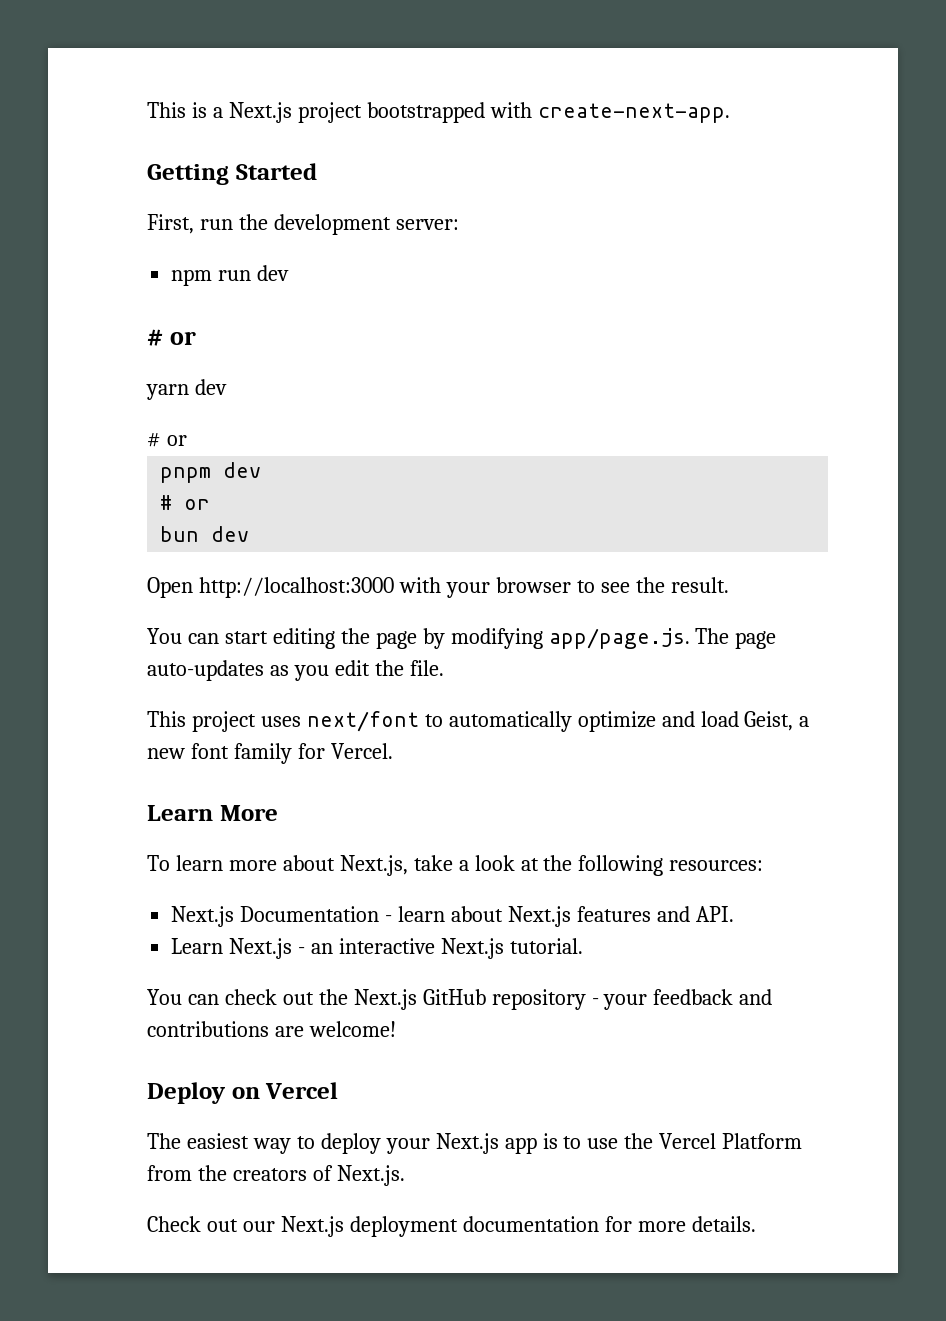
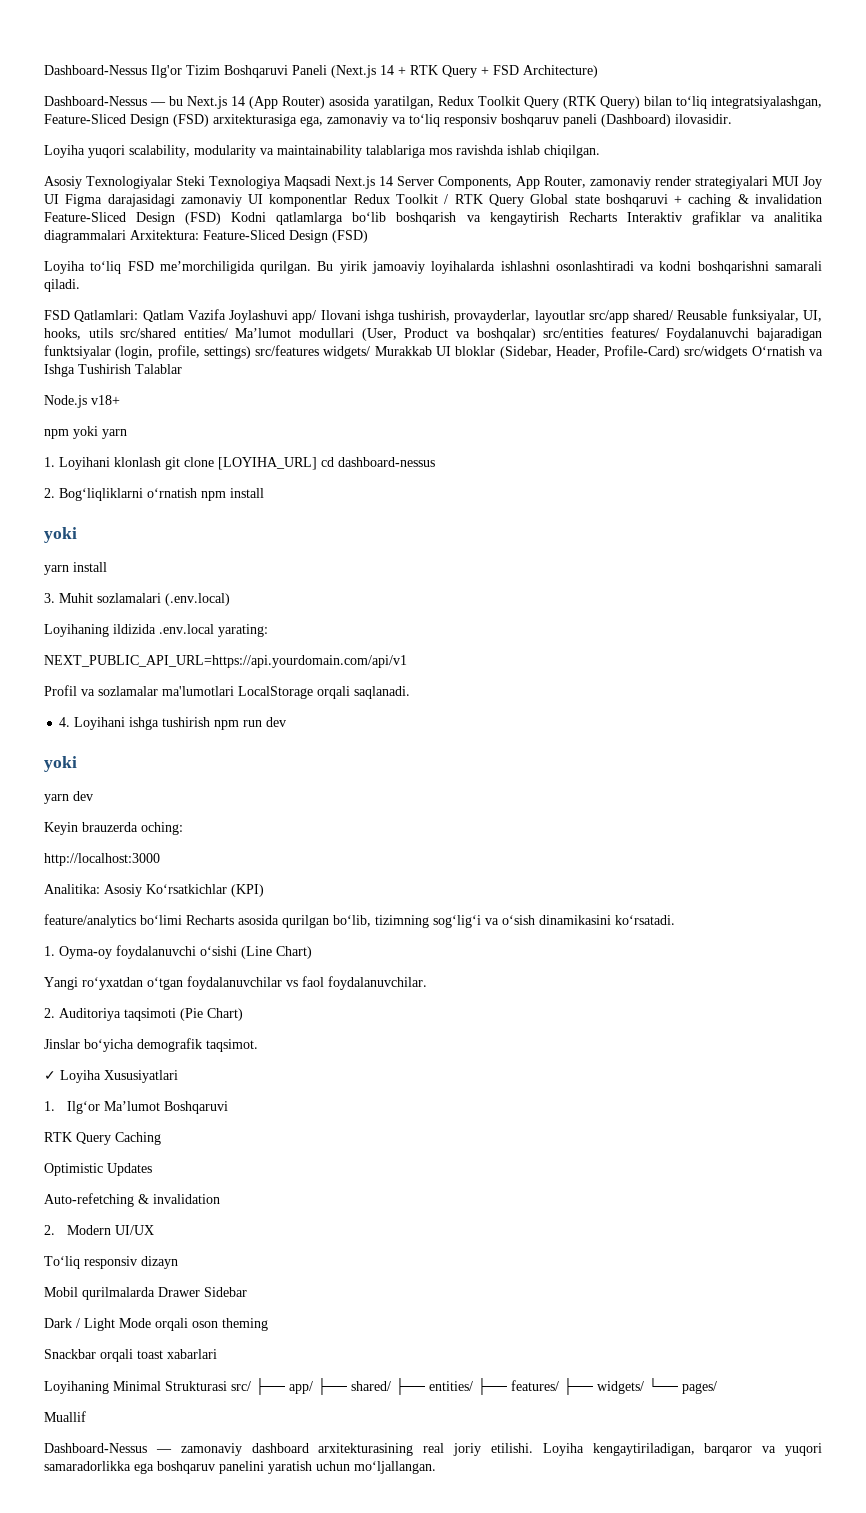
[147,102,730,123] [147,163,317,185] [147,214,459,235] This is a Next.js project bootstrapped with create-next-app. // Getting Started // First, run the development server: // -> [44,65,598,78] [44,96,822,109] [44,114,732,127] [44,145,600,158] [44,176,822,189] [44,194,822,207] [44,211,824,225] [44,230,368,243] [44,261,823,274] [44,279,80,292] [44,309,822,323] [44,327,823,341] [44,345,824,359] [44,364,182,377] [44,395,120,408] [44,426,127,439] [44,457,435,470] [44,488,264,501] [44,527,77,543] [44,562,107,575] [44,593,230,606] [44,624,268,637] [44,655,407,668] [44,685,410,699] [59,717,211,730] Dashboard-Nessus Ilg'or Tizim Boshqaruvi Paneli (Next.js 14 + RTK Query + FSD Architecture) // Dashboard-Nessus — bu Next.js 14 (App Router) asosida yaratilgan, Redux Toolkit Query (RTK Query) bilan to‘liq integratsiyalashgan, Feature-Sliced Design (FSD) arxitekturasiga ega, zamonaviy va to‘liq responsiv boshqaruv paneli (Dashboard) ilovasidir. // Loyiha yuqori scalability, modularity va maintainability talablariga mos ravishda ishlab chiqilgan. // Asosiy Texnologiyalar Steki Texnologiya Maqsadi Next.js 14 Server Components, App Router, zamonaviy render strategiyalari MUI Joy UI Figma darajasidagi zamonaviy UI komponentlar Redux Toolkit / RTK Query Global state boshqaruvi + caching & invalidation Feature-Sliced Design (FSD) Kodni qatlamlarga bo‘lib boshqarish va kengaytirish Recharts Interaktiv grafiklar va analitika diagrammalari Arxitektura: Feature-Sliced Design (FSD) // Loyiha to‘liq FSD me’morchiligida qurilgan. Bu yirik jamoaviy loyihalarda ishlashni osonlashtiradi va kodni boshqarishni samarali qiladi. // FSD Qatlamlari: Qatlam Vazifa Joylashuvi app/ Ilovani ishga tushirish, provayderlar, layoutlar src/app shared/ Reusable funksiyalar, UI, hooks, utils src/shared entities/ Ma’lumot modullari (User, Product va boshqalar) src/entities features/ Foydalanuvchi bajaradigan funktsiyalar (login, profile, settings) src/features widgets/ Murakkab UI bloklar (Sidebar, Header, Profile-Card) src/widgets O‘rnatish va Ishga Tushirish Talablar // Node.js v18+ // npm yoki yarn // 1. Loyihani klonlash git clone [LOYIHA_URL] cd dashboard-nessus // 2. Bog‘liqliklarni o‘rnatish npm install // yoki // yarn install // 3. Muhit sozlamalari (.env.local) // Loyihaning ildizida .env.local yarating: // NEXT_PUBLIC_API_URL=https://api.yourdomain.com/api/v1 // Profil va sozlamalar ma'lumotlari LocalStorage orqali saqlanadi. // 4. Loyihani ishga tushirish
[147,329,196,346] # or -> [44,756,77,772] yoki
[147,432,187,447] [160,462,262,483] [160,495,211,510] [160,526,250,542] [147,577,729,598] [147,628,777,649] [147,660,444,681] [147,711,810,732] [147,743,393,764] [147,805,278,821] [147,855,764,876] [171,906,734,927] [171,938,583,959] [147,989,773,1010] [147,1021,396,1037] [147,1082,339,1104] [147,1133,803,1154] [147,1165,405,1186] [147,1216,756,1237] # or // pnpm dev // # or // bun dev // Open http://localhost:3000 with your browser to see the result. // You can start editing the page by modifying app/page.js. The page auto-updates as you edit the file. // This project uses next/font to automatically optimize and load Geist, a new font family for Vercel. // Learn More // To learn more about Next.js, take a look at the following resources: // Next.js Documentation - learn about Next.js features and API. // Learn Next.js - an interactive Next.js tutorial. // You can check out the Next.js GitHub repository - your feedback and contributions are welcome! // Deploy on Vercel // The easiest way to deploy your Next.js app is to use the Vercel Platform from the creators of Next.js. // Check out our Next.js deployment documentation for more details. -> [44,822,183,835] [44,853,160,866] [44,884,264,897] [44,914,675,928] [44,945,312,959] [44,976,427,990] [44,1008,243,1021] [44,1038,258,1052] [44,1070,178,1083] [44,1101,228,1114] [44,1132,161,1145] [44,1163,152,1176] [44,1193,220,1207] [44,1225,154,1235] [44,1256,178,1269] [44,1287,247,1300] [44,1318,268,1331] [44,1349,217,1362] [44,1378,717,1395] [44,1411,86,1422] [44,1443,822,1456] [44,1461,436,1474] Keyin brauzerda oching: // http://localhost:3000 // Analitika: Asosiy Ko‘rsatkichlar (KPI) // feature/analytics bo‘limi Recharts asosida qurilgan bo‘lib, tizimning sog‘lig‘i va o‘sish dinamikasini ko‘rsatadi. // 1. Oyma-oy foydalanuvchi o‘sishi (Line Chart) // Yangi ro‘yxatdan o‘tgan foydalanuvchilar vs faol foydalanuvchilar. // 2. Auditoriya taqsimoti (Pie Chart) // Jinslar bo‘yicha demografik taqsimot. // ✓ Loyiha Xususiyatlari // 1. Ilg‘or Ma’lumot Boshqaruvi // RTK Query Caching // Optimistic Updates // Auto-refetching & invalidation // 2. Modern UI/UX // To‘liq responsiv dizayn // Mobil qurilmalarda Drawer Sidebar // Dark / Light Mode orqali oson theming // Snackbar orqali toast xabarlari // Loyihaning Minimal Strukturasi src/ ├── app/ ├── shared/ ├── entities/ ├── features/ ├── widgets/ └── pages/ // Muallif // Dashboard-Nessus — zamonaviy dashboard arxitekturasining real joriy etilishi. Loyiha kengaytiriladigan, barqaror va yuqori samaradorlikka ega boshqaruv panelini yaratish uchun mo‘ljallangan.

